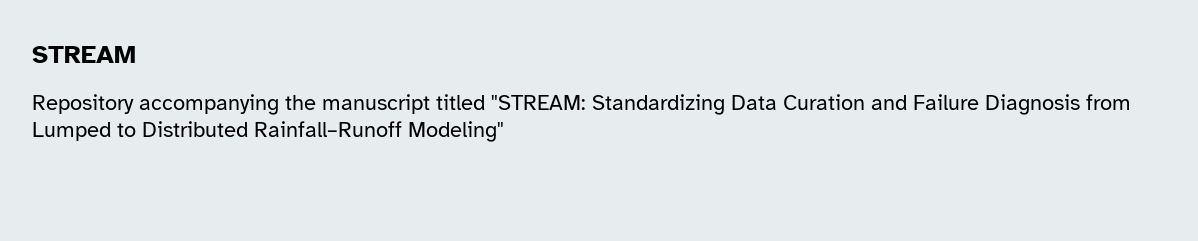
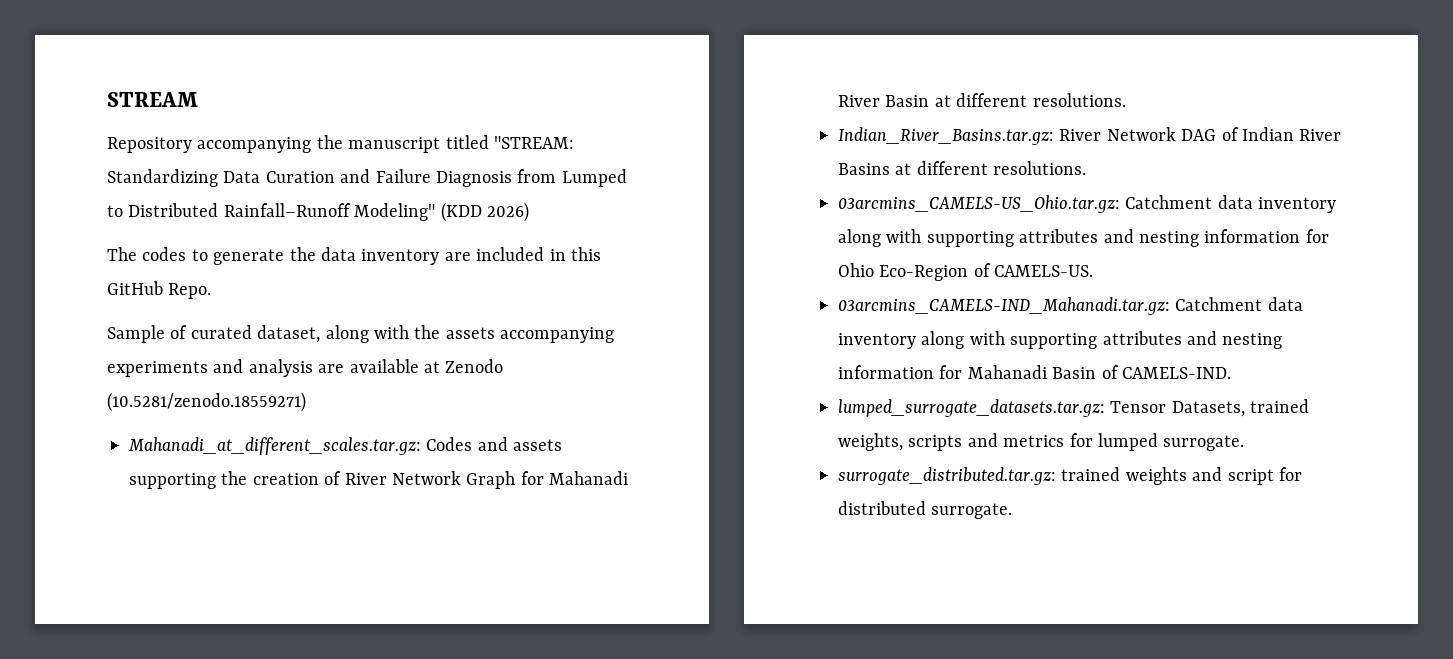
(504, 131) none -> [440,202,529,222] [107,247,601,265] [107,281,212,299] [107,325,615,343] [107,359,504,377] [107,392,306,412] [128,437,563,455] [129,471,629,489] [838,93,1126,107] [838,127,1342,145] [838,161,1087,175] [838,195,1337,213] [838,229,1329,247] [838,263,1094,281] [838,297,1303,315] [838,331,1283,349] [838,365,1231,379] [838,399,1310,417] [838,433,1245,451] [838,467,1302,485] [838,501,1013,519] (KDD 2026) // The codes to generate the data inventory are included in this GitHub Repo. // Sample of curated dataset, along with the assets accompanying experiments and analysis are available at Zenodo (10.5281/zenodo.18559271) // Mahanadi_at_different_scales.tar.gz: Codes and assets supporting the creation of River Network Graph for Mahanadi River Basin at different resolutions. // Indian_River_Basins.tar.gz: River Network DAG of Indian River Basins at different resolutions. // 03arcmins_CAMELS-US_Ohio.tar.gz: Catchment data inventory along with supporting attributes and nesting information for Ohio Eco-Region of CAMELS-US. // 03arcmins_CAMELS-IND_Mahanadi.tar.gz: Catchment data inventory along with supporting attributes and nesting information for Mahanadi Basin of CAMELS-IND. // lumped_surrogate_datasets.tar.gz: Tensor Datasets, trained weights, scripts and metrics for lumped surrogate. // surrogate_distributed.tar.gz: trained weights and script for distributed surrogate.

